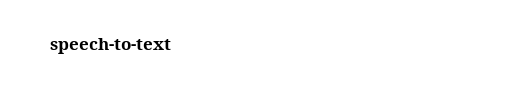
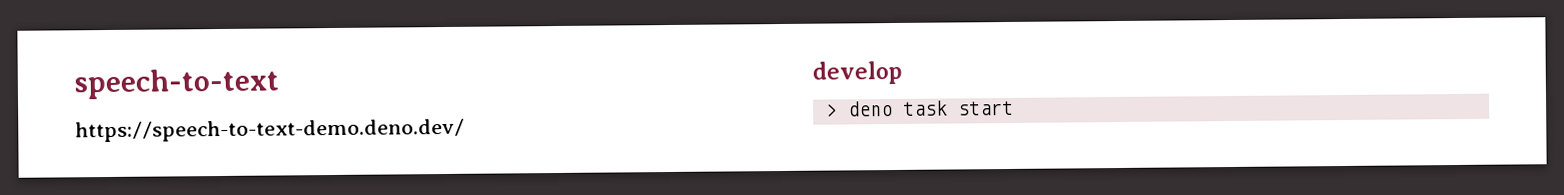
(171, 46) none -> [75,118,465,143] [812,60,902,85] [825,100,1014,117] // https://speech-to-text-demo.deno.dev/ // develop // > deno task start

